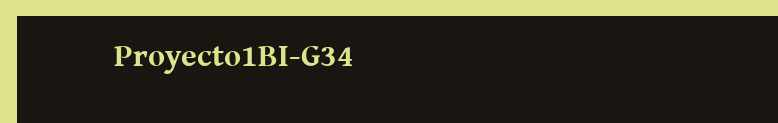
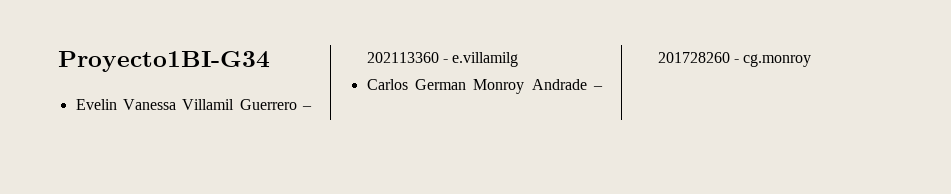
(354, 60) none -> [75,99,312,110] [366,52,519,67] [366,79,603,94] [657,52,812,67] // Evelin Vanessa Villamil Guerrero – 202113360 - e.villamilg // Carlos German Monroy Andrade – 201728260 - cg.monroy

